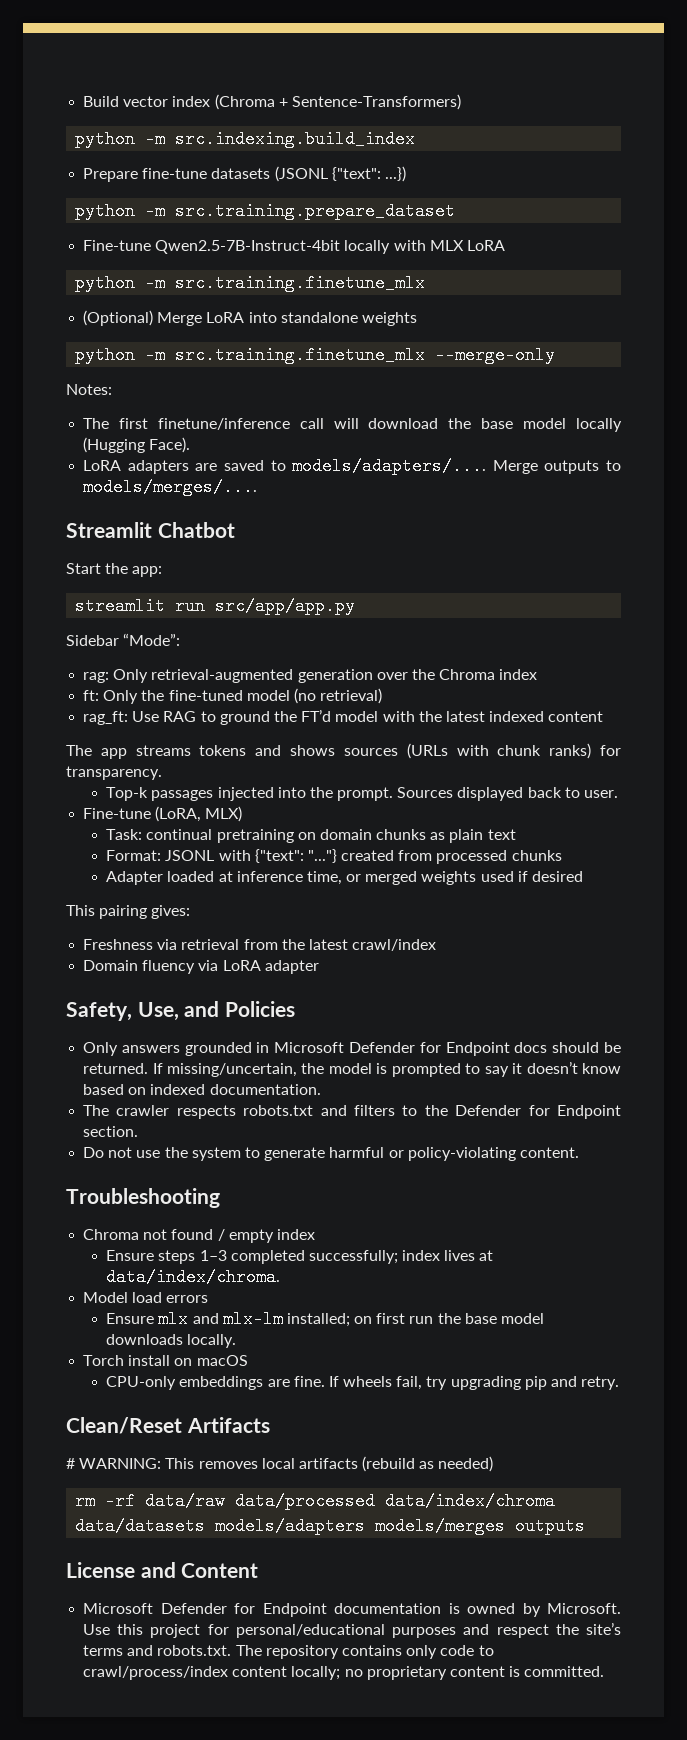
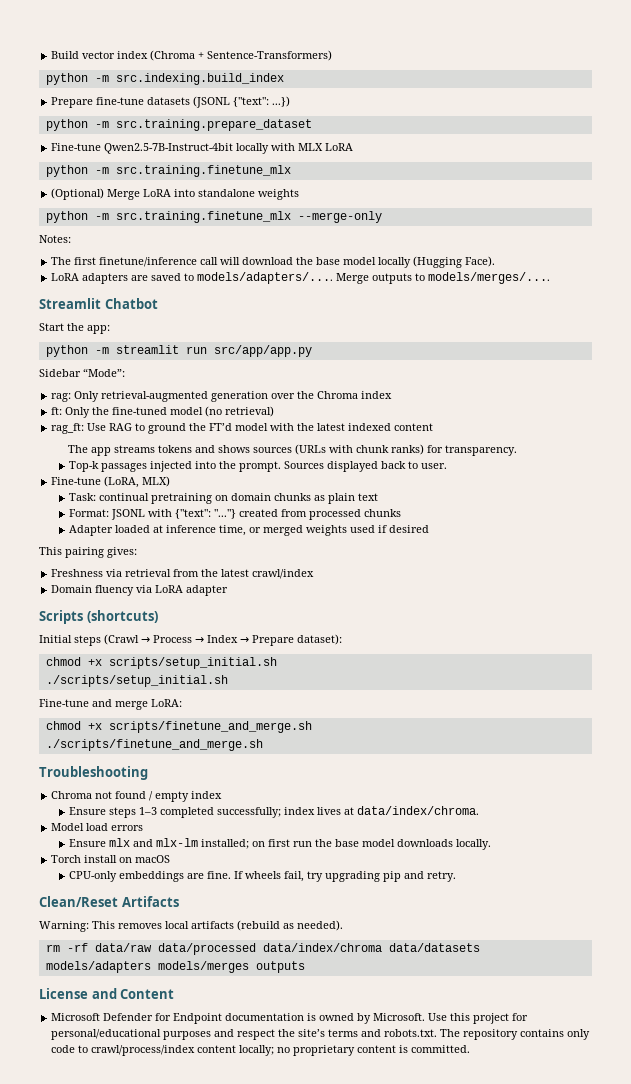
(163, 571) none -> [45,345,109,357] python -m
[66,1001,296,1021] [83,1042,622,1056] [83,1061,621,1077] [83,1084,321,1095] [83,1105,621,1119] [83,1126,139,1137] [83,1147,579,1161] Safety, Use, and Policies // Only answers grounded in Microsoft Defender for Endpoint docs should be returned. If missing/uncertain, the model is prompted to say it doesn’t know based on indexed documentation. // The crawler respects robots.txt and filters to the Defender for Endpoint section. // Do not use the system to generate harmful or policy-violating content. -> [39,610,158,624] [39,634,342,646] [45,657,277,669] [45,675,228,687] [39,699,182,710] [45,721,312,733] [45,739,263,751] Scripts (shortcuts) // Initial steps (Crawl → Process → Index → Prepare dataset): // chmod +x scripts/setup_initial.sh // ./scripts/setup_initial.sh // Fine-tune and merge LoRA: // chmod +x scripts/finetune_and_merge.sh // ./scripts/finetune_and_merge.sh
[66,1458,162,1469] # WARNING: -> [39,921,89,932] Warning:
[438,1456,494,1472] needed) -> [297,920,343,931] needed).

